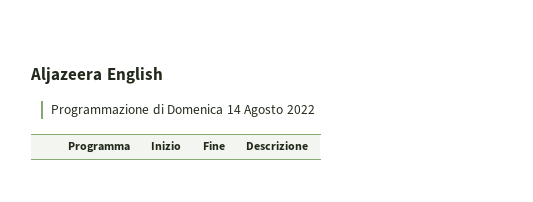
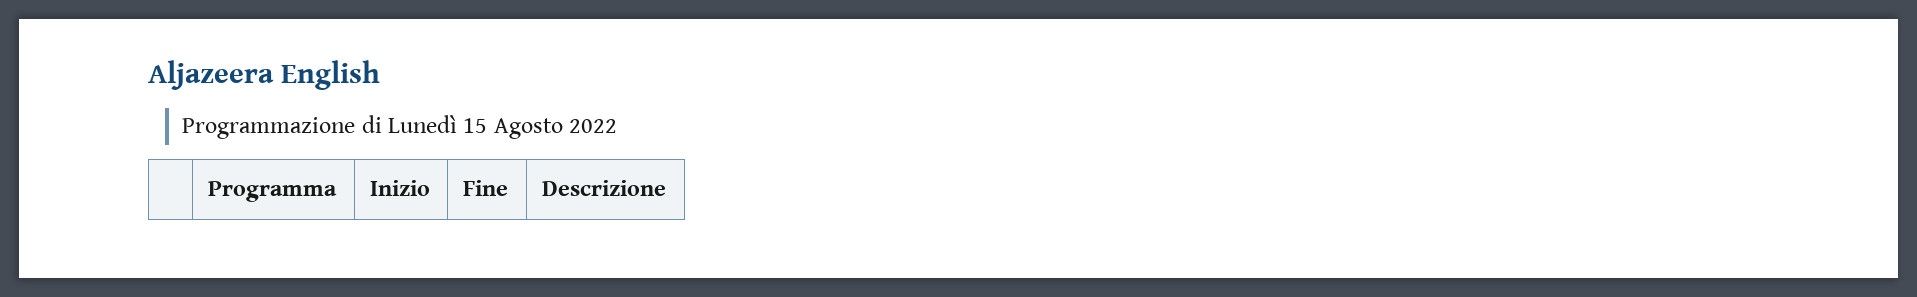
[167,104,241,115] Domenica 14 -> [387,115,488,133] Lunedì 15

